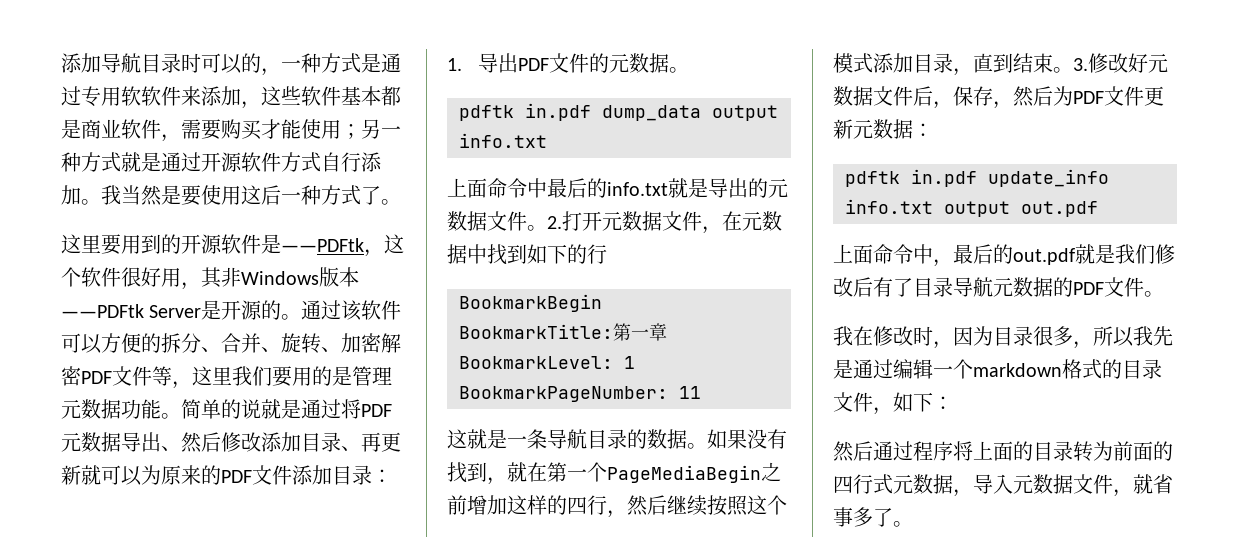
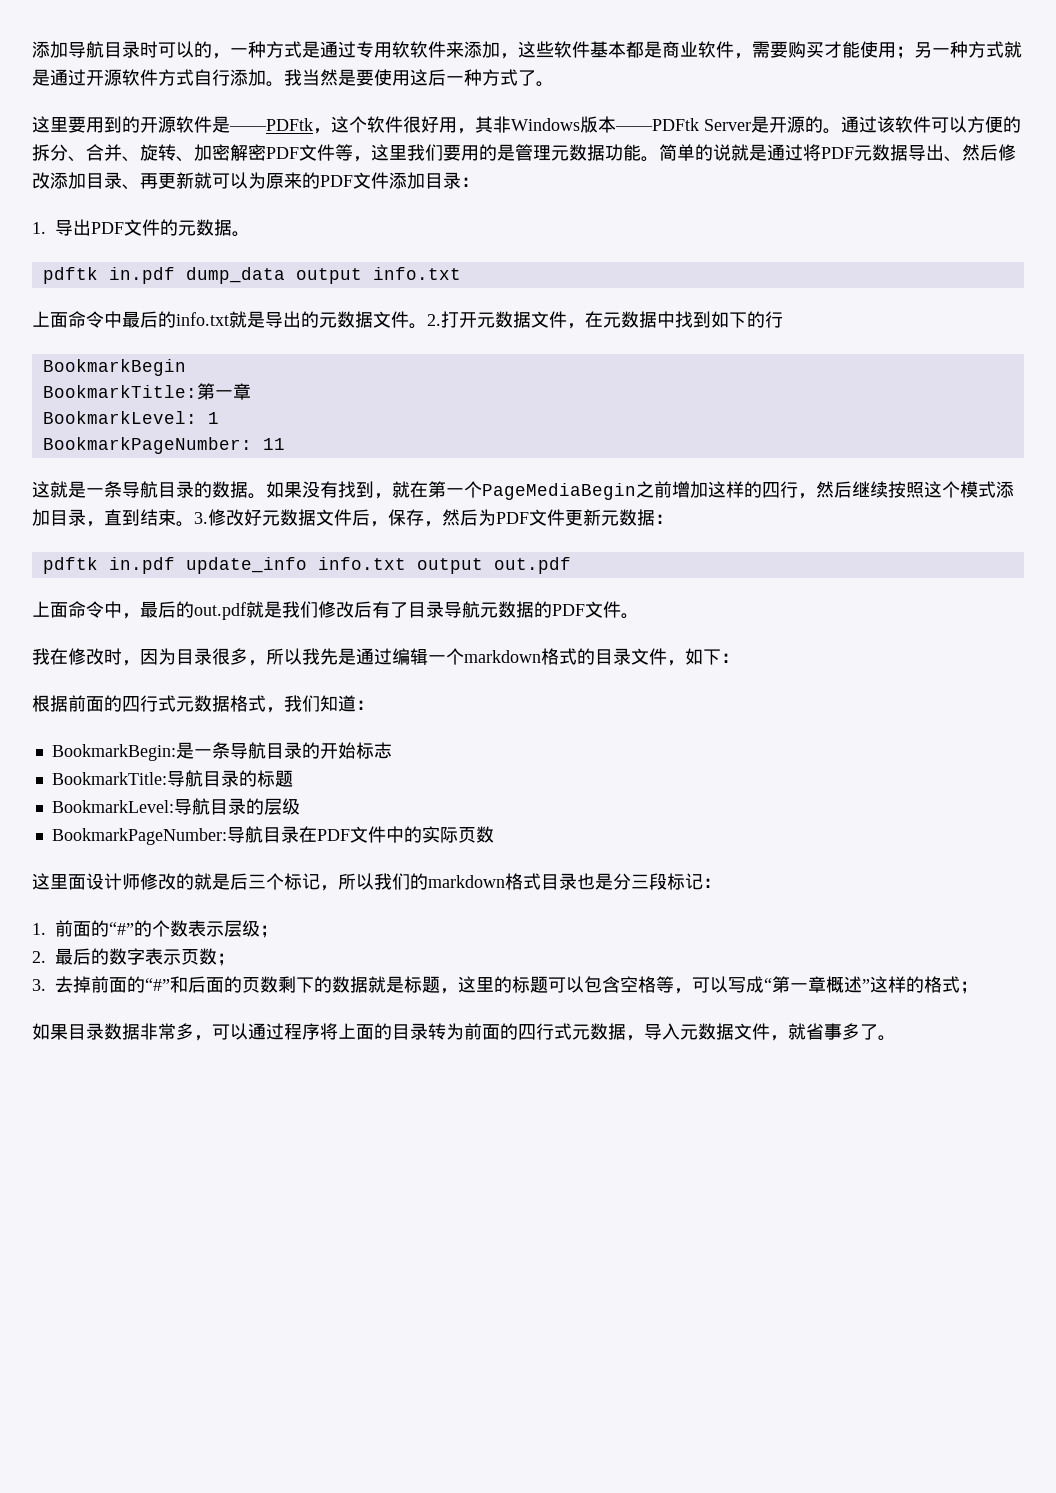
[833,441,873,462] 然后 -> [32,695,374,713] [51,742,392,761] [51,770,293,787] [51,798,300,815] [51,826,494,845] [32,873,721,891] [32,920,279,938] [32,948,236,966] [32,976,979,994] [32,1023,248,1041] 根据前面的四行式元数据格式，我们知道： // BookmarkBegin:是一条导航目录的开始标志 // BookmarkTitle:导航目录的标题 // BookmarkLevel:导航目录的层级 // BookmarkPageNumber:导航目录在PDF文件中的实际页数 // 这里面设计师修改的就是后三个标记，所以我们的markdown格式目录也是分三段标记： // 1.前面的“#”的个数表示层级； // 2.最后的数字表示页数； // 3.去掉前面的“#”和后面的页数剩下的数据就是标题，这里的标题可以包含空格等，可以写成“第一章概述”这样的格式； // 如果目录数据非常多，可以

